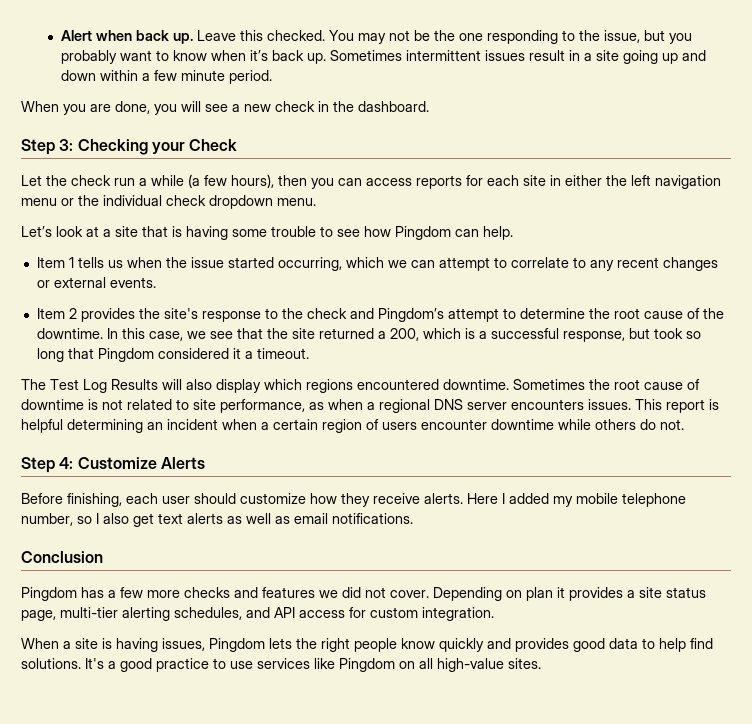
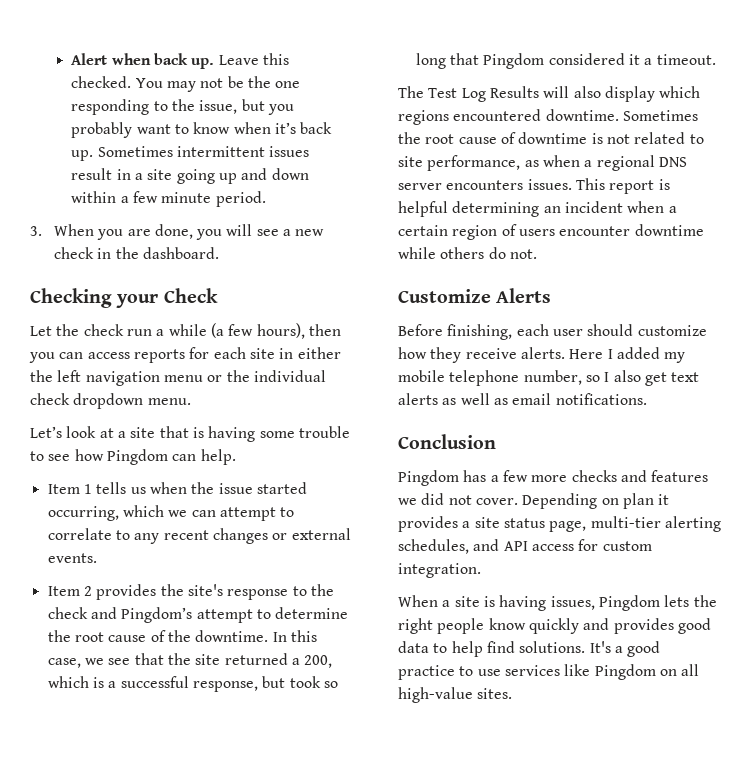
(273, 77) none -> [30,226,42,236] 3.
[21,139,74,155] Step 3: -> (219, 253) none
[21,457,74,473] Step 4: -> (537, 254) none

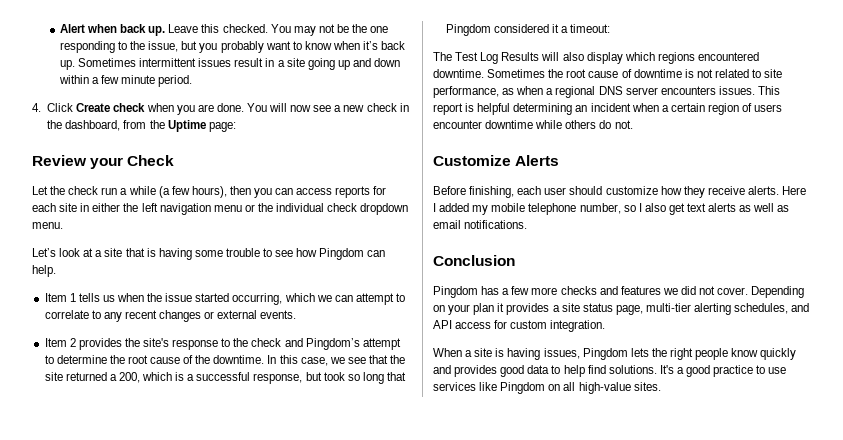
[30,224,253,240] 3. When you are done, you will -> [32,103,312,115] 4. Click Create check when you are done. You will now
[142,247,219,259] [30,288,112,308] dashboard. // Checking -> [65,120,236,132] [32,155,87,166] dashboard, from the Uptime page: // Review
[656,54,716,65] timeout. -> [570,24,611,33] timeout:
(619, 501) none -> [448,304,471,315] your

